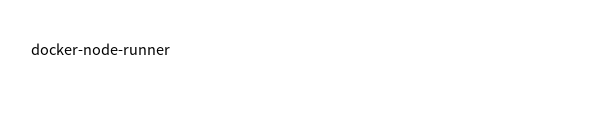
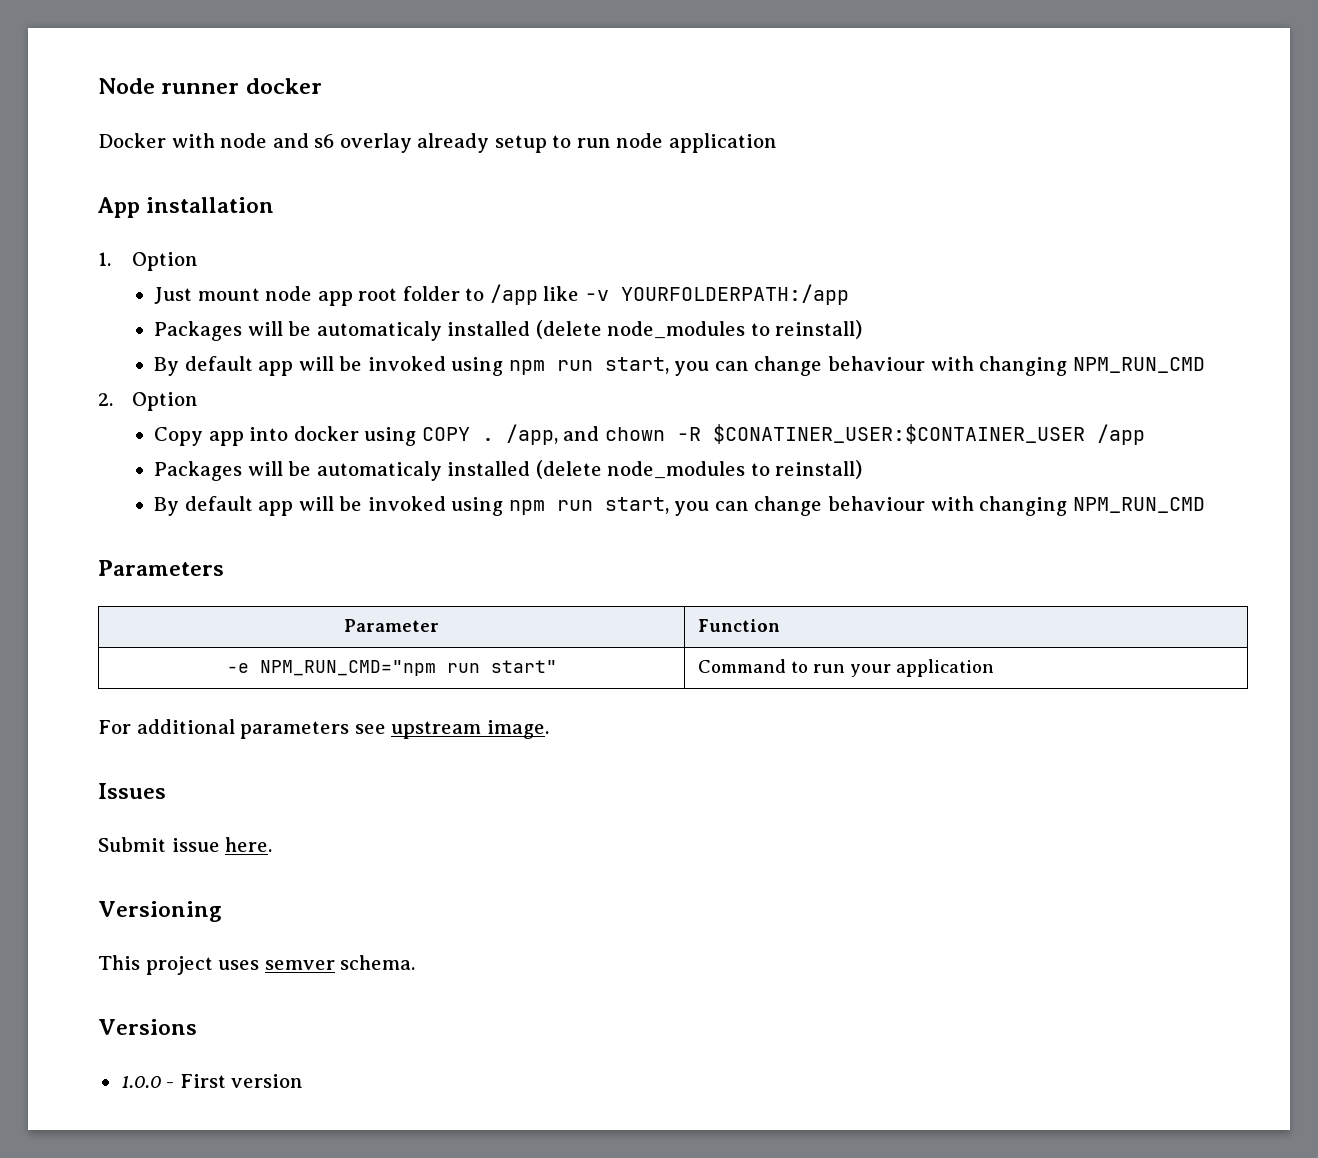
[31,43,170,55] docker-node-runner -> [98,78,322,94] [98,133,777,153] [97,197,275,218] [98,252,198,271] [154,284,849,306] [154,320,863,341] [154,356,1205,376] [98,392,198,411] [154,424,1145,446] [154,460,863,481] [154,496,1205,516] [98,560,224,576] [344,619,439,632] [697,619,780,632] [226,660,557,676] [697,659,994,677] [98,719,549,739] [98,783,166,799] [98,837,273,852] [98,901,222,922] [98,955,416,975] [98,1019,197,1035] [120,1074,304,1088] Node runner docker // Docker with node and s6 overlay already setup to run node application // App installation // 1. Option // Just mount node app root folder to /app like -v YOURFOLDERPATH:/app // Packages will be automaticaly installed (delete node_modules to reinstall) // By default app will be invoked using npm run start, you can change behaviour with changing NPM_RUN_CMD // 2. Option // Copy app into docker using COPY . /app, and chown -R $CONATINER_USER:$CONTAINER_USER /app // Packages will be automaticaly installed (delete node_modules to reinstall) // By default app will be invoked using npm run start, you can change behaviour with changing NPM_RUN_CMD // Parameters // Parameter | Function // -e NPM_RUN_CMD="npm run start" | Command to run your application // For additional parameters see upstream image. // Issues // Submit issue here. // Versioning // This project uses semver schema. // Versions // 1.0.0 - First version

